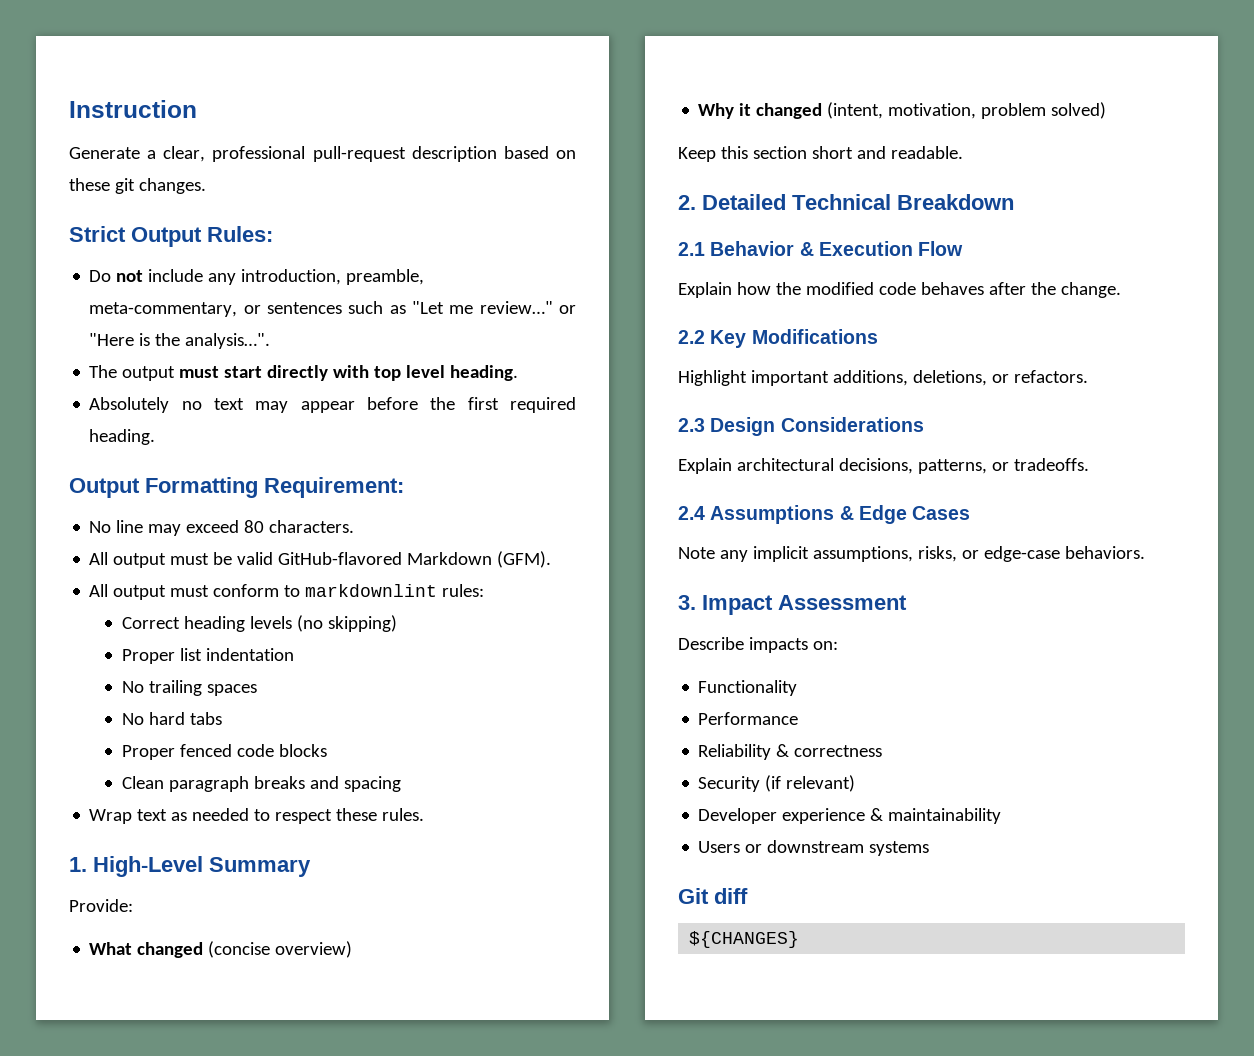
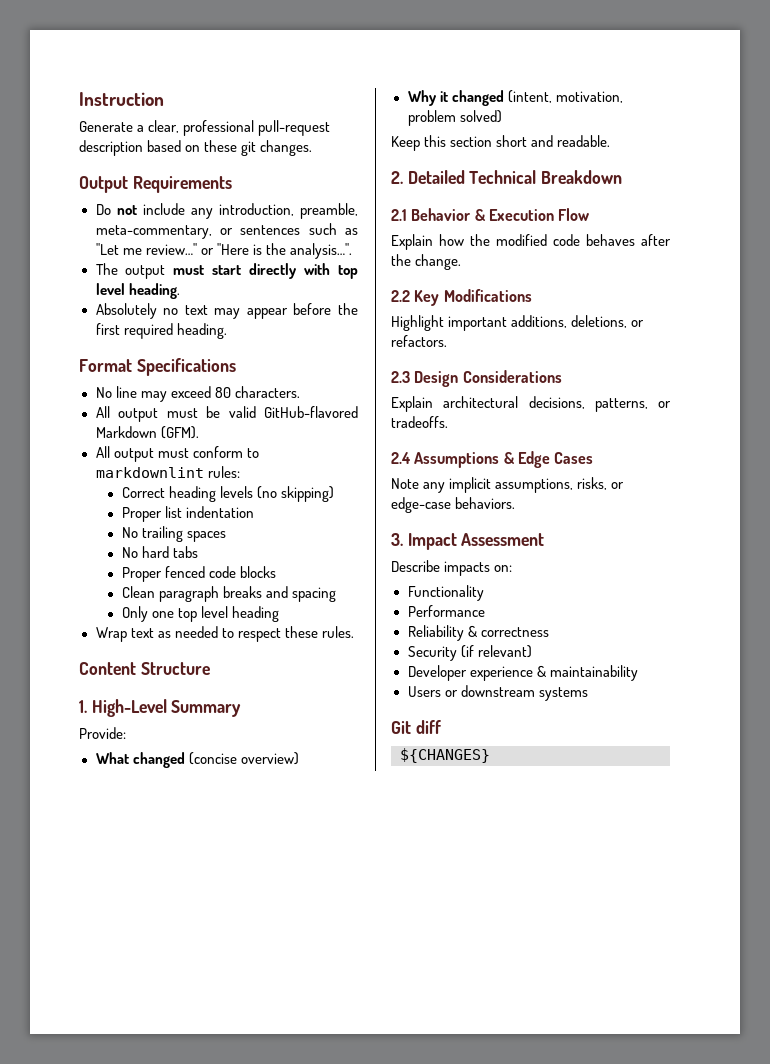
[69,226,273,247] Strict Output Rules: -> [79,176,232,193] Output Requirements
[69,477,404,498] Output Formatting Requirement: -> [79,358,236,376] Format Specifications
(401, 784) none -> [121,606,279,622] // Only one top level heading
(425, 814) none -> [79,662,210,675] // Content Structure

